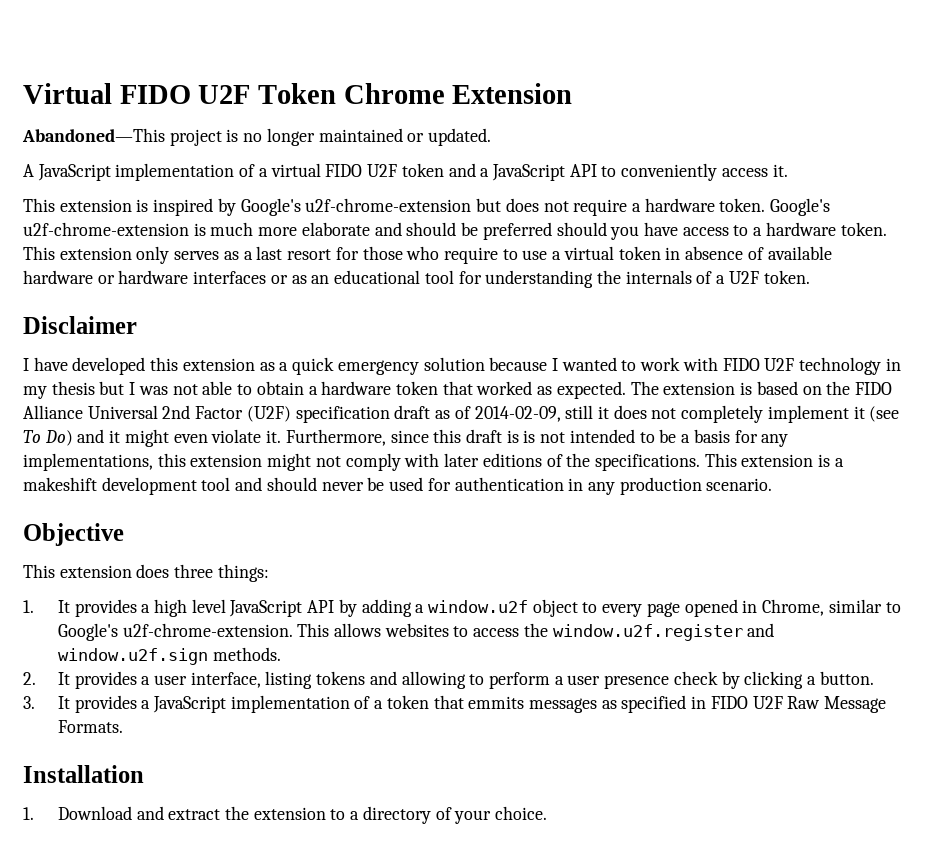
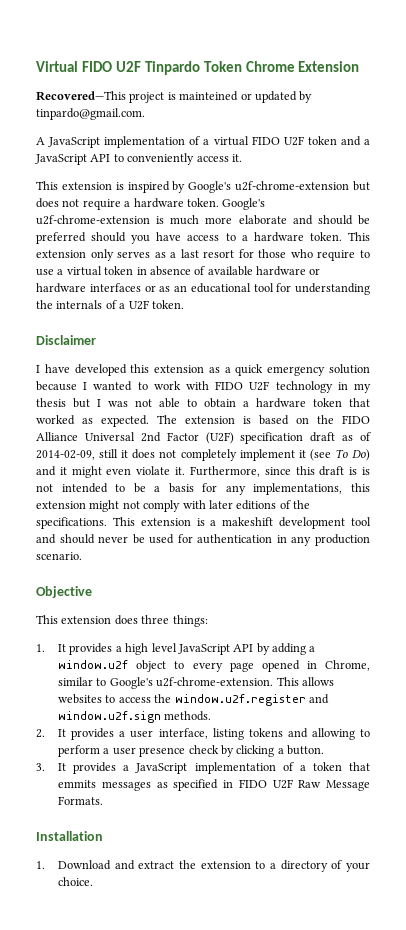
(251, 94) none -> [144,61,200,75] Tinpardo
[22,128,165,142] Abandoned—This -> [36,91,126,101] Recovered—This
[243,128,492,146] no longer maintained or updated. -> [179,91,313,103] [36,108,145,120] mainteined or updated by tinpardo@gmail.com.

